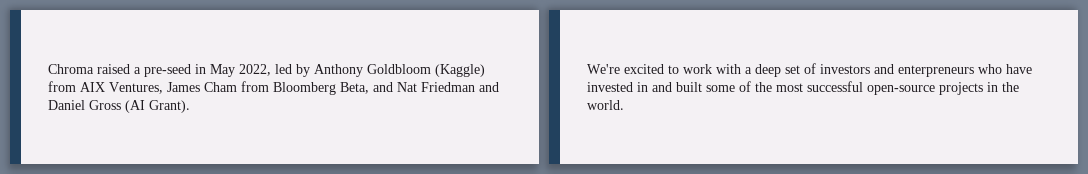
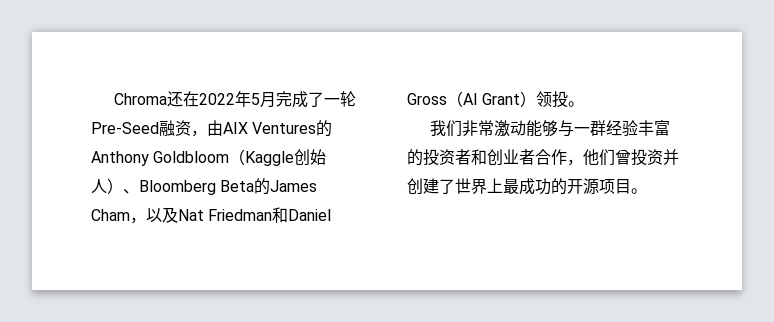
[97,64,485,77] [48,81,393,95] raised a pre-seed in May 2022, led by Anthony Goldbloom (Kaggle) from AIX Ventures, James Cham from Bloomberg Beta, and -> [167,91,357,108] [91,120,333,137] [91,149,327,166] [91,178,318,195] [91,207,178,224] 还在2022年5月完成了一轮Pre-Seed融资，由AIX Ventures的Anthony Goldbloom（Kaggle创始人）、Bloomberg Beta的James Cham，以及
[479,82,499,92] and -> [272,207,289,223] 和
[125,100,190,113] [587,63,1032,77] [587,81,1019,95] [587,100,624,110] (AI Grant). // We're excited to work with a deep set of investors and enterpreneurs who have invested in and built some of the most successful open-source projects in the world. -> [447,91,585,108] [430,120,671,137] [407,149,679,166] [407,178,647,195] （AI Grant）领投。 // 我们非常激动能够与一群经验丰富的投资者和创业者合作，他们曾投资并创建了世界上最成功的开源项目。

